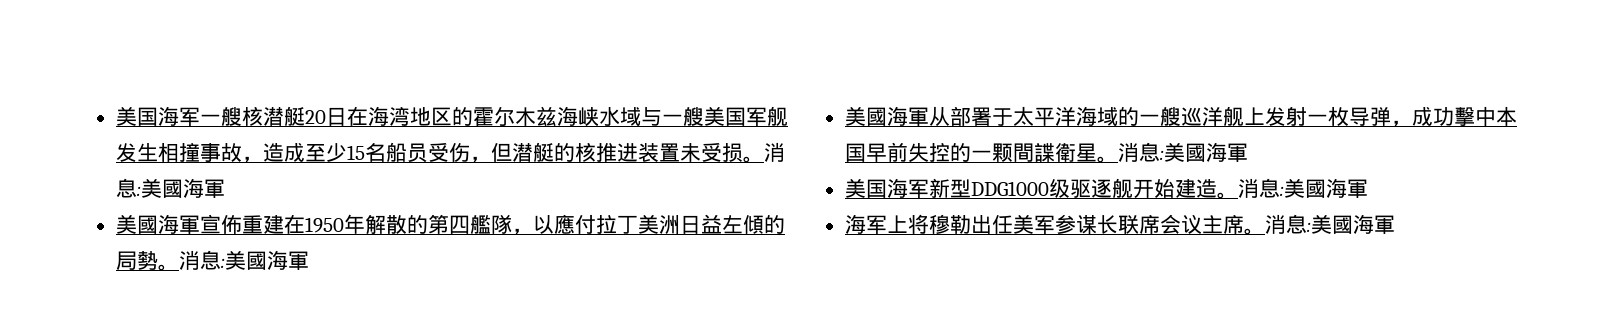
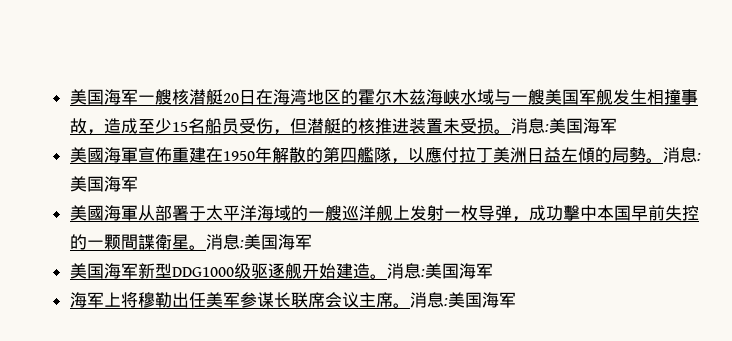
[161,178,225,198] 國海軍 -> [565,118,617,134] 国海军
[245,250,309,270] 國海軍 -> [86,176,138,192] 国海军
[1184,142,1248,162] 國海軍 -> [260,234,312,250] 国海军
[1304,178,1368,198] 國海軍 -> [441,263,493,279] 国海军
[1331,214,1395,234] 國海軍 -> [464,292,516,308] 国海军

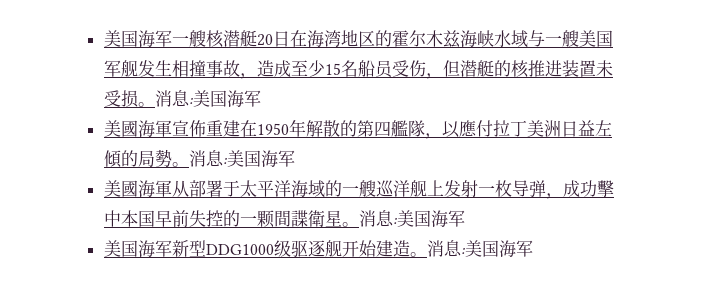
[69,292,516,308] // 海军上将穆勒出任美军参谋长联席会议主席。消息:美国海军 -> (533, 248) none

